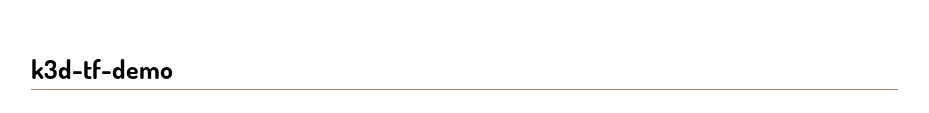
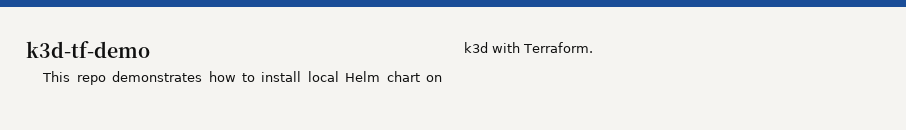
(173, 69) none -> [42,71,442,85] [464,42,593,53] // This repo demonstrates how to install local Helm chart on k3d with Terraform.

